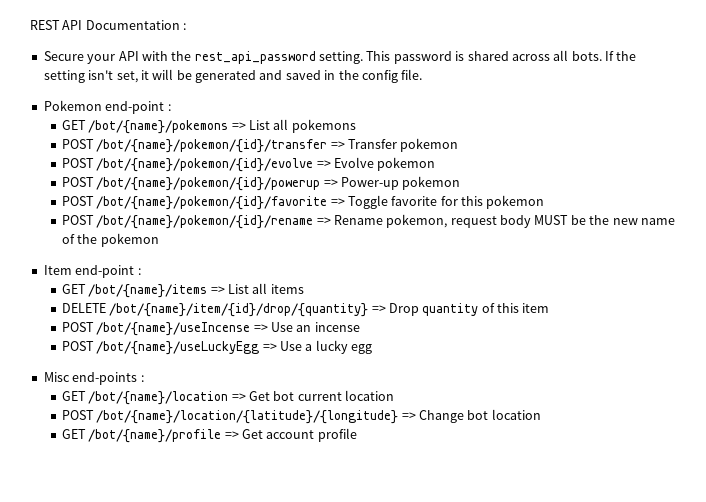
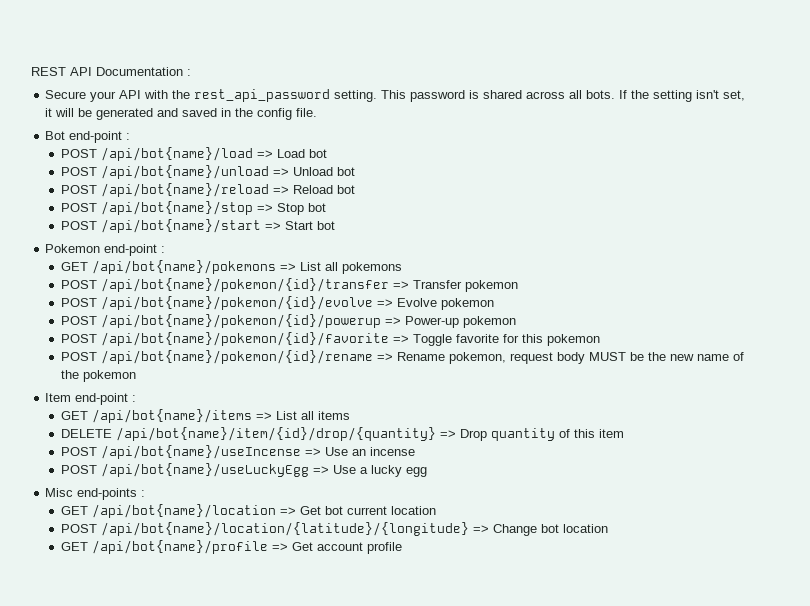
(423, 74) none -> [45,131,131,143] [61,147,328,161] [61,165,356,179] [61,183,356,197] [61,201,327,215] [61,219,336,233] // Bot end-point : // POST /api/bot{name}/load => Load bot // POST /api/bot{name}/unload => Unload bot // POST /api/bot{name}/reload => Reload bot // POST /api/bot{name}/stop => Stop bot // POST /api/bot{name}/start => Start bot
[88,120,229,134] /bot/{name}/pokemons -> [92,260,277,274] /api/bot{name}/pokemons
[96,139,328,153] /bot/{name}/pokemon/{id}/transfer -> [101,278,390,292] /api/bot{name}/pokemon/{id}/transfer
[96,158,314,172] /bot/{name}/pokemon/{id}/evolve -> [101,296,374,310] /api/bot{name}/pokemon/{id}/evolve
[96,177,321,191] /bot/{name}/pokemon/{id}/powerup -> [101,314,382,328] /api/bot{name}/pokemon/{id}/powerup
[96,196,328,210] /bot/{name}/pokemon/{id}/favorite -> [101,332,390,346] /api/bot{name}/pokemon/{id}/favorite
[96,215,314,229] /bot/{name}/pokemon/{id}/rename -> [101,350,374,364] /api/bot{name}/pokemon/{id}/rename
[88,284,208,298] /bot/{name}/items -> [92,409,253,423] /api/bot{name}/items
[109,303,369,317] /bot/{name}/item/{id}/drop/{quantity} -> [116,427,437,441] /api/bot{name}/item/{id}/drop/{quantity}
[96,322,251,336] /bot/{name}/useIncense -> [101,445,302,459] /api/bot{name}/useIncense
[96,341,260,355] /bot/{name}/useLuckyEgg -> [101,463,310,477] /api/bot{name}/useLuckyEgg
[88,391,229,405] /bot/{name}/location -> [92,504,277,518] /api/bot{name}/location
[96,410,399,424] /bot/{name}/location/{latitude}/{longitude} -> [101,522,470,536] /api/bot{name}/location/{latitude}/{longitude}
[88,429,222,443] /bot/{name}/profile -> [92,540,269,554] /api/bot{name}/profile

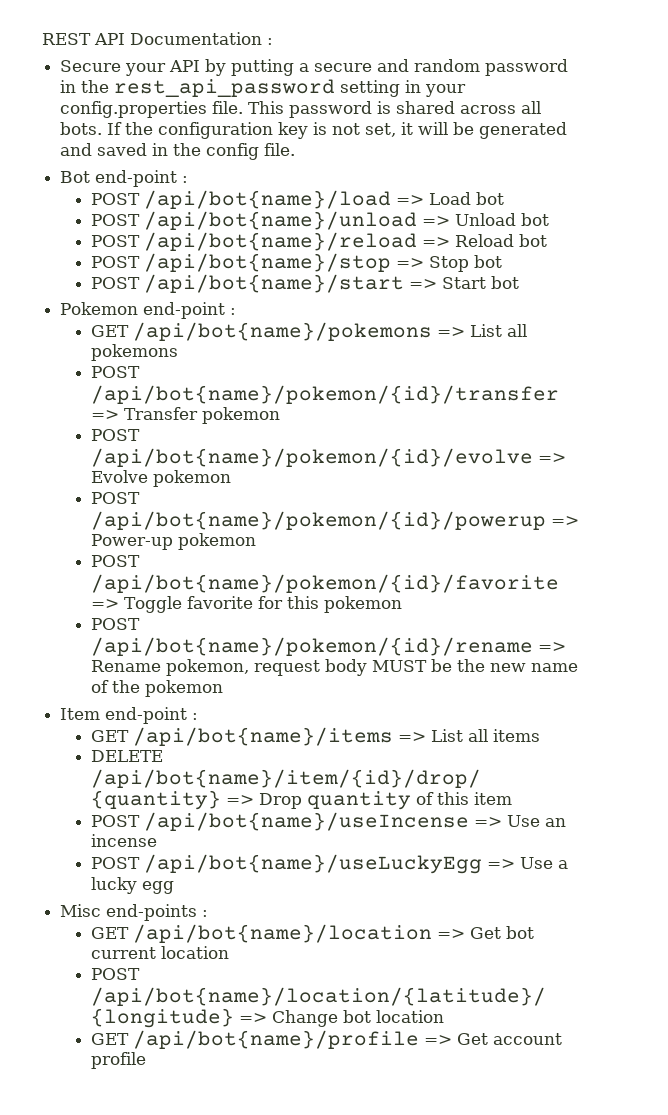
[144,89,378,102] with the rest_api_password setting. -> [205,59,569,76] [60,79,467,97] [60,101,244,118] by putting a secure and random password in the rest_api_password setting in your config.properties file.
[653,90,720,102] setting isn't -> [158,122,361,139] configuration key is not

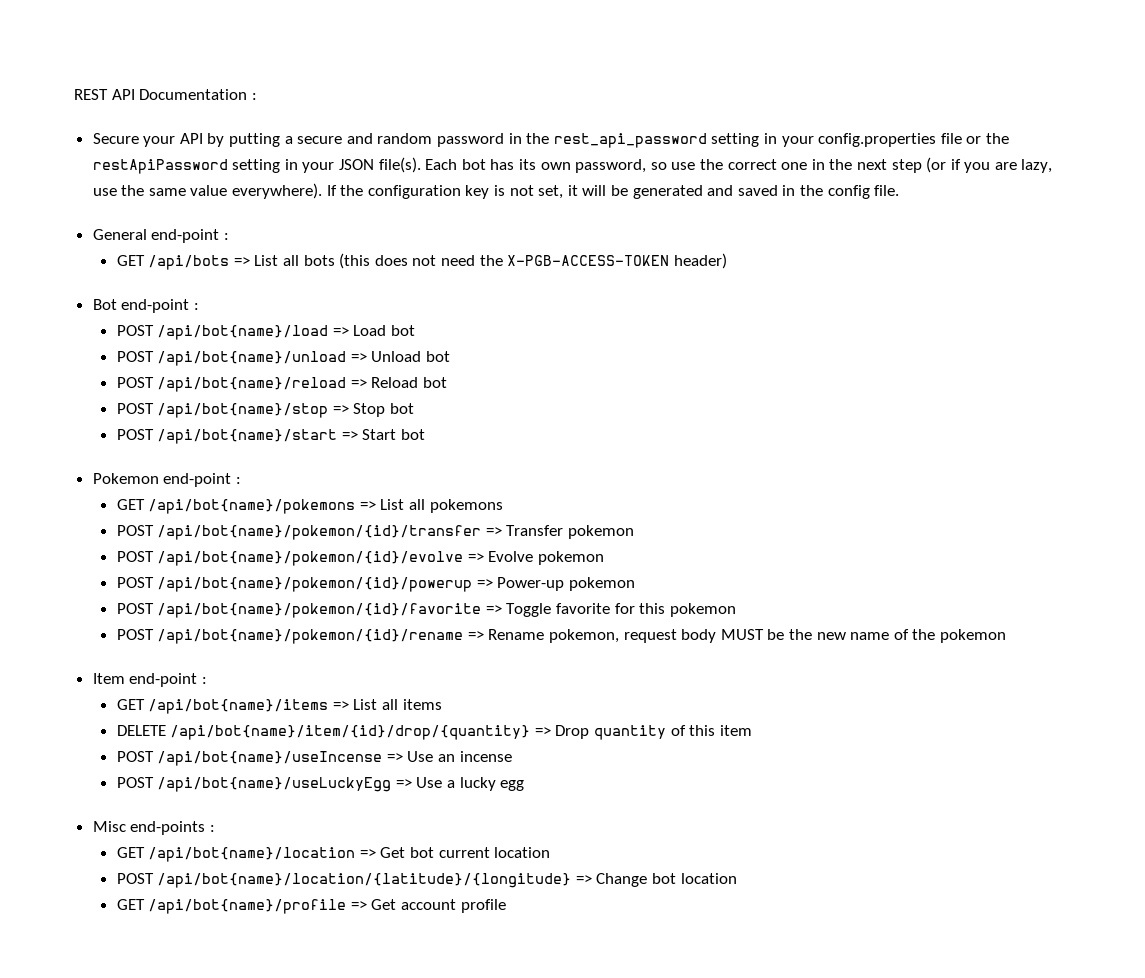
[212,101,542,118] [60,122,103,135] file. This password is shared across all bots. -> [940,133,1009,144] [92,157,1053,174] [92,183,323,199] file or the restApiPassword setting in your JSON file(s). Each bot has its own password, so use the correct one in the next step (or if you are lazy, use the same value everywhere).
(296, 149) none -> [92,229,229,243] [116,253,727,270] // General end-point : // GET /api/bots => List all bots (this does not need the X-PGB-ACCESS-TOKEN header)

